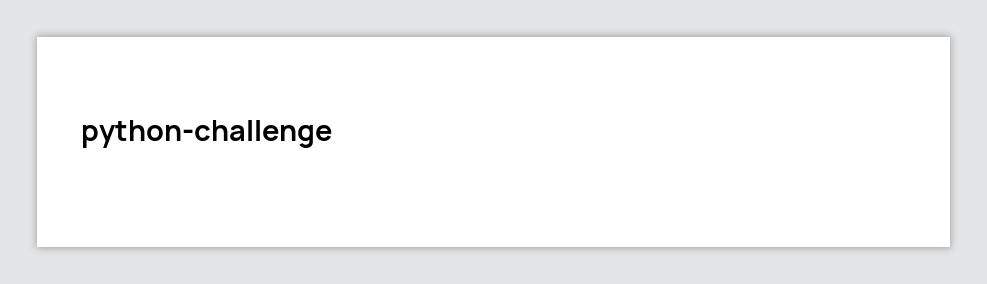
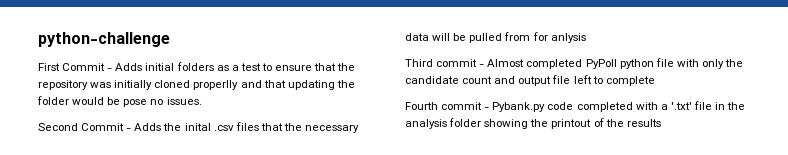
(332, 134) none -> [38,62,356,71] [38,80,355,90] [37,96,202,107] [38,122,360,133] [405,32,586,43] [405,58,744,69] [405,75,655,86] [405,101,746,112] [405,118,661,129] // First Commit - Adds initial folders as a test to ensure that the repository was initially cloned properlly and that updating the folder would be pose no issues. // Second Commit - Adds the inital .csv files that the necessary data will be pulled from for anlysis // Third commit - Almost completed PyPoll python file with only the candidate count and output file left to complete // Fourth commit - Pybank.py code completed with a '.txt' file in the analysis folder showing the printout of the results

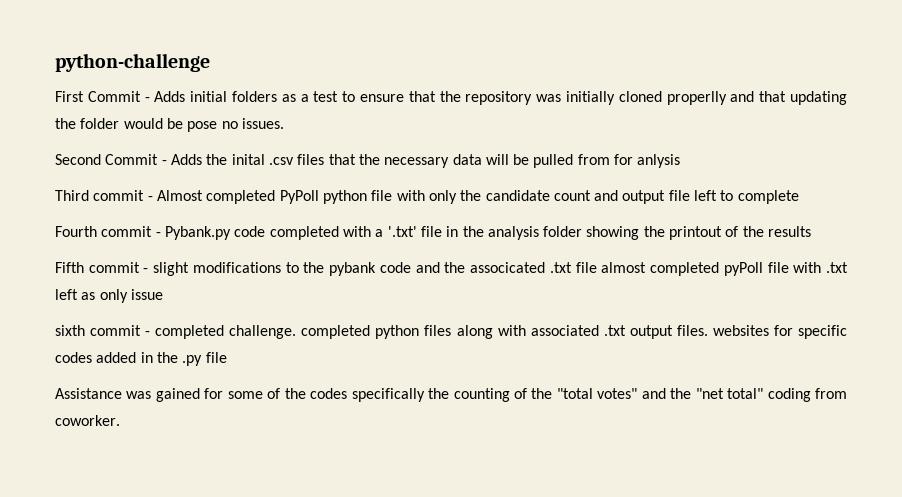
(661, 123) none -> [55,262,848,276] [55,289,163,303] [55,325,847,339] [55,352,227,366] [55,388,848,402] [55,415,120,426] // Fifth commit - slight modifications to the pybank code and the associcated .txt file almost completed pyPoll file with .txt left as only issue // sixth commit - completed challenge. completed python files along with associated .txt output files. websites for specific codes added in the .py file // Assistance was gained for some of the codes specifically the counting of the "total votes" and the "net total" coding from coworker.

